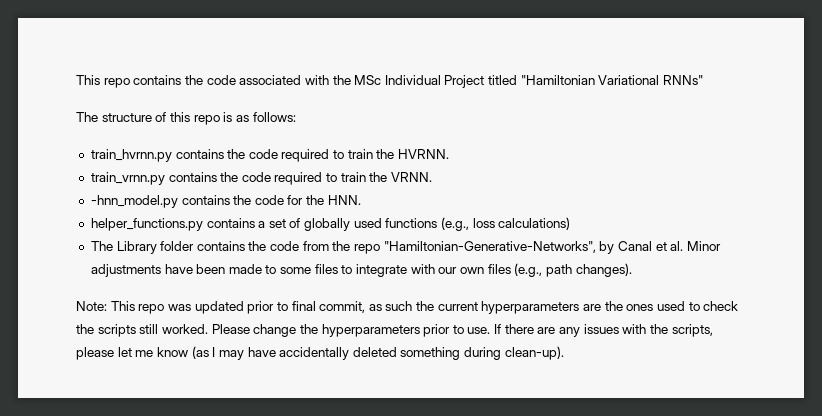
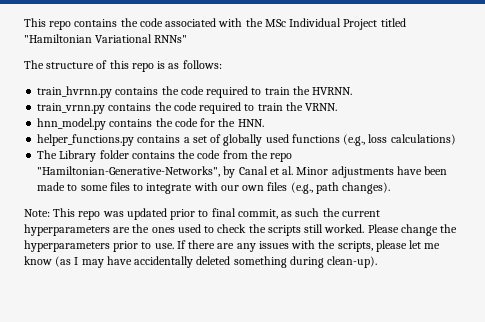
[90,195,178,208] -hnn_model.py -> [37,118,107,130] hnn_model.py

